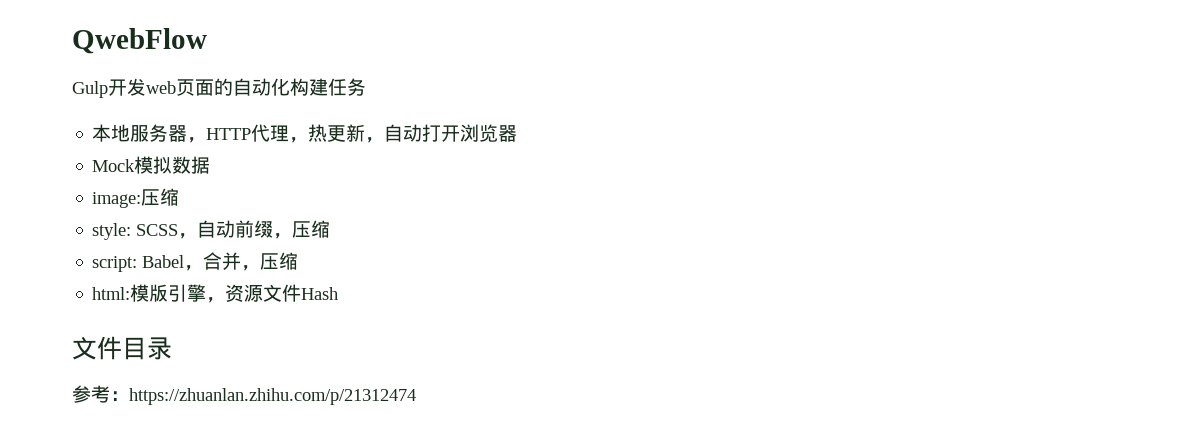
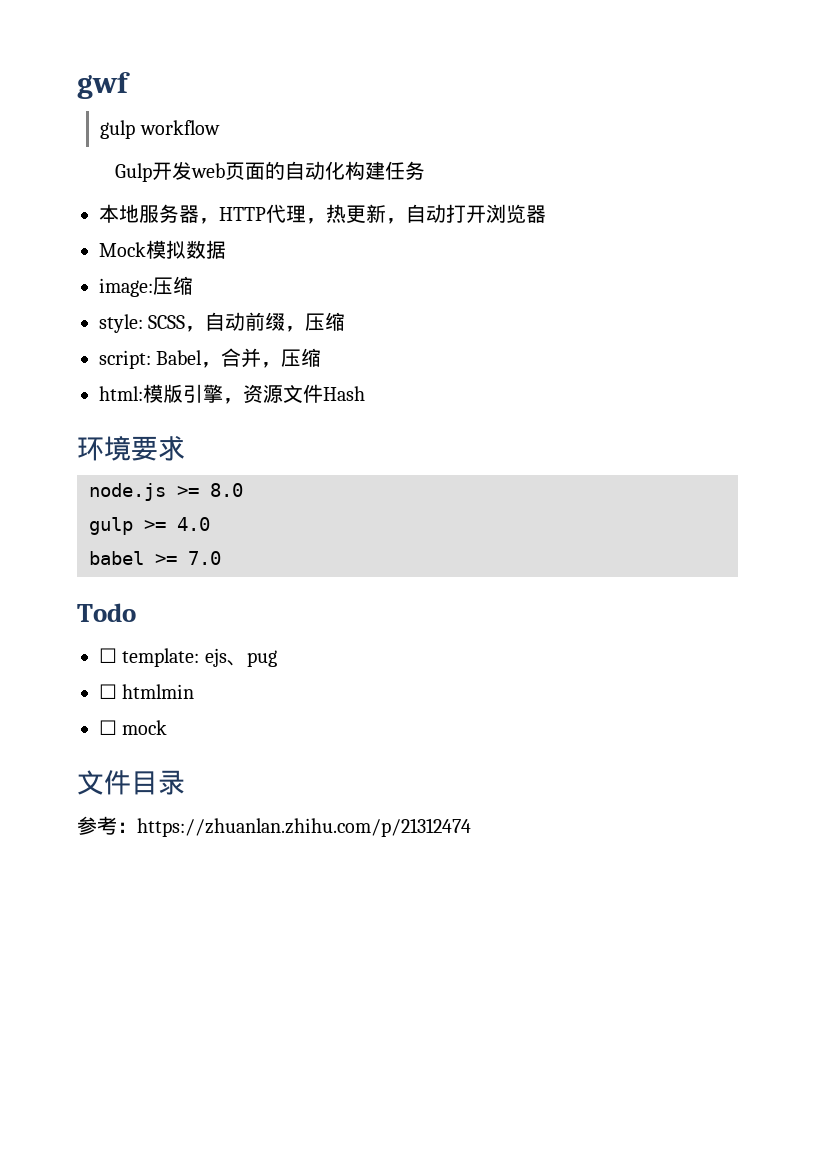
[72,28,207,54] QwebFlow -> [77,72,130,99] [100,120,220,139] gwf // gulp workflow
(339, 293) none -> [77,435,185,461] [89,483,243,501] [89,517,210,535] [89,551,221,565] [77,603,136,622] [99,648,277,667] [99,684,195,699] [99,720,168,735] // 环境要求 // node.js >= 8.0 // gulp >= 4.0 // babel >= 7.0 // Todo // ☐ template: ejs、pug // ☐ htmlmin // ☐ mock

